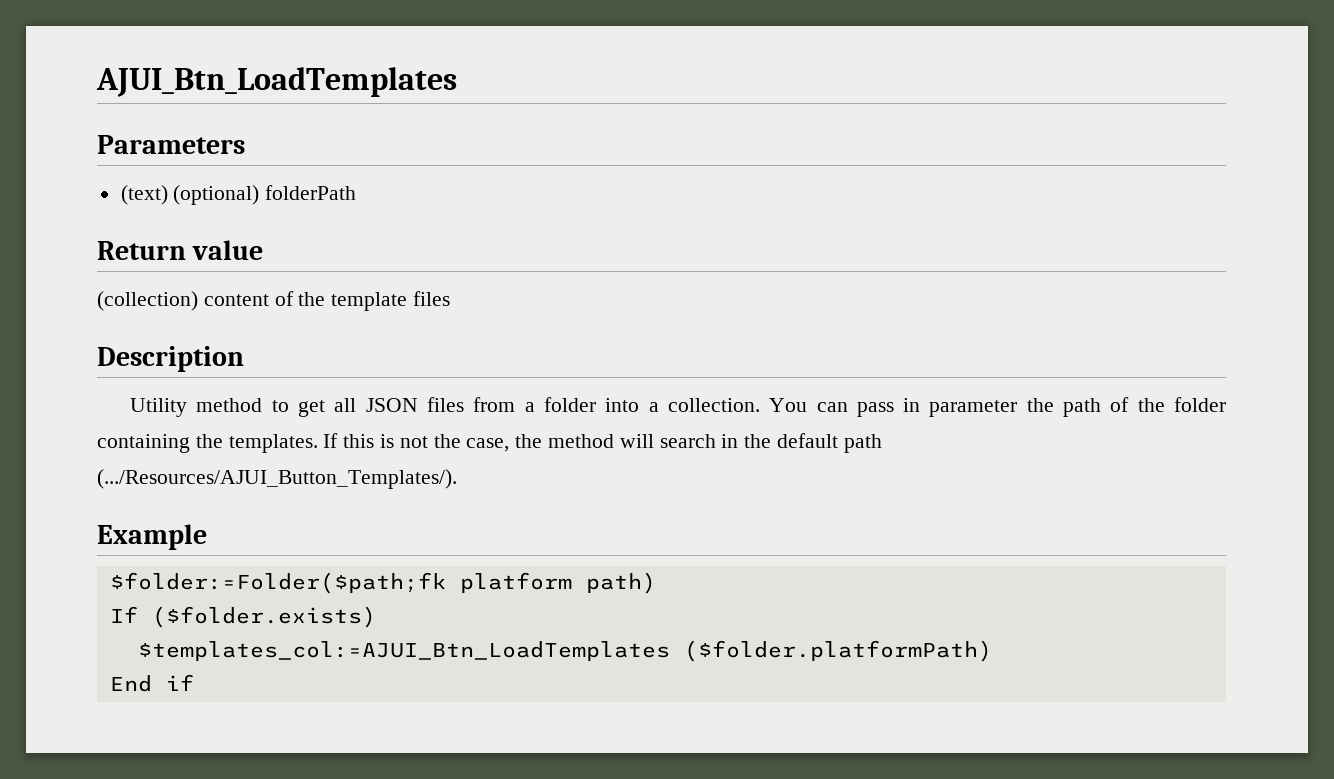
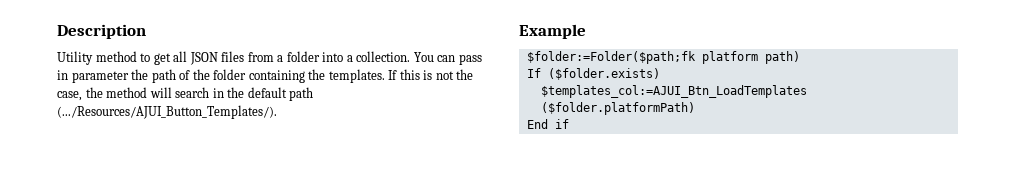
[96,67,457,97] [97,135,245,154] [120,185,357,205] [97,240,264,260] [97,291,451,311] AJUI_Btn_LoadTemplates // Parameters // (text) (optional) folderPath // Return value // (collection) content of the template files // -> (57, 31) none

